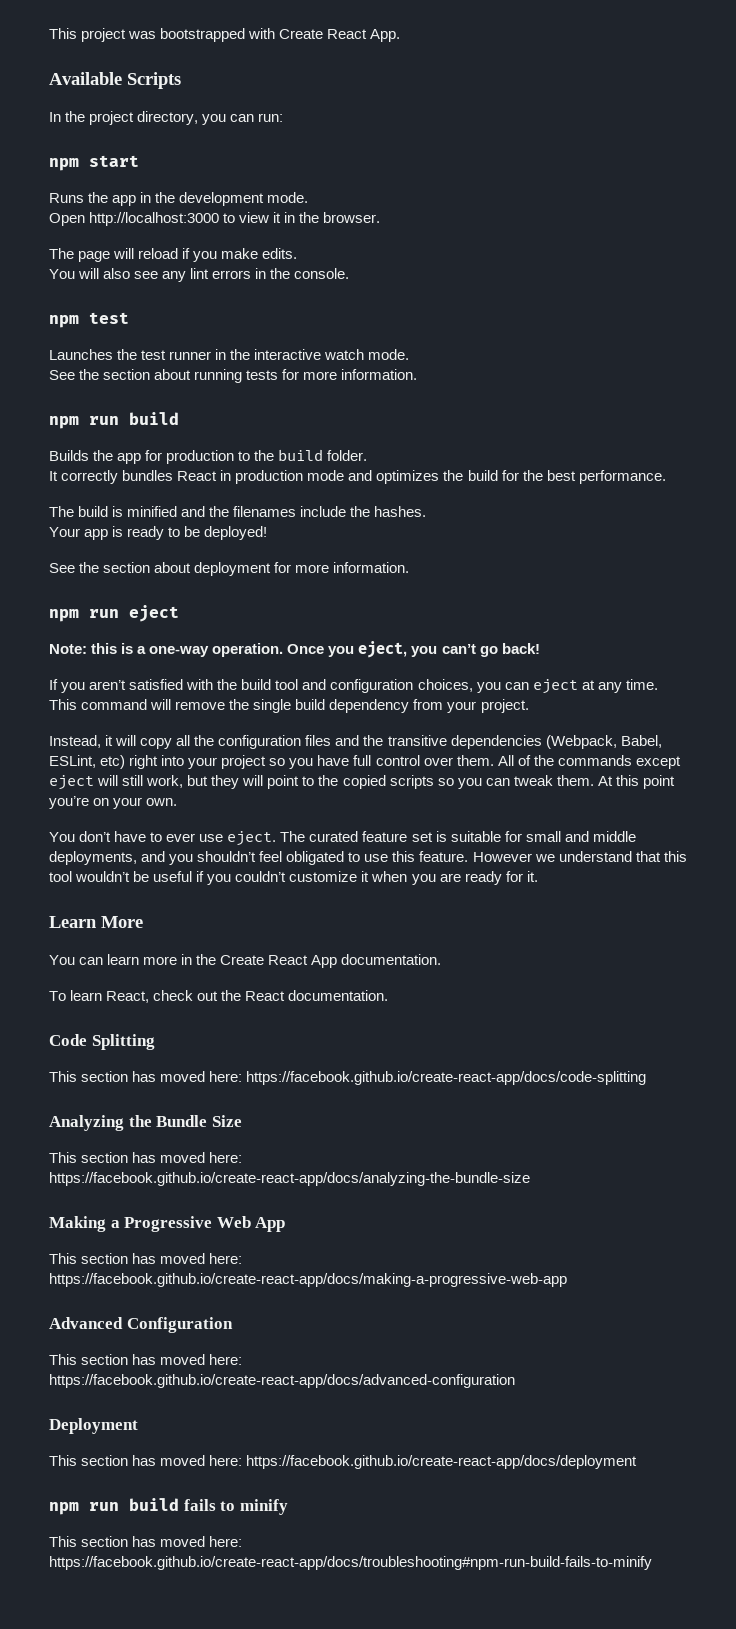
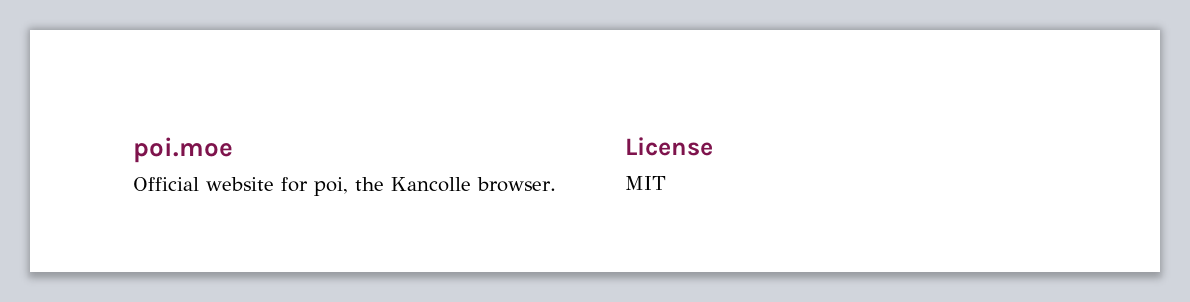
[49,28,401,42] [49,72,181,89] [49,111,284,125] [49,155,139,171] [49,192,309,206] [49,212,381,226] [49,248,298,262] [49,268,350,282] [49,312,129,328] [49,349,410,360] [49,369,418,383] [49,412,179,429] [49,449,368,464] [49,470,666,484] [49,506,427,517] [49,526,268,540] [49,562,410,576] [49,605,179,622] [49,641,540,658] [49,679,658,694] [49,699,529,713] [49,735,662,749] [49,755,681,769] [49,775,675,790] [49,796,178,809] [49,831,636,846] [49,851,687,865] [49,871,538,885] [49,916,143,928] [49,954,442,968] [49,990,389,1003] [49,1034,155,1050] [49,1071,647,1085] [49,1115,242,1131] [49,1152,243,1163] [49,1172,530,1186] [49,1216,286,1232] [49,1253,243,1264] [49,1273,567,1287] [49,1317,233,1333] [49,1354,243,1365] [49,1374,515,1388] [49,1418,138,1434] [49,1455,638,1469] [49,1498,288,1515] [49,1536,243,1547] [49,1556,652,1570] This project was bootstrapped with Create React App. // Available Scripts // In the project directory, you can run: // npm start // Runs the app in the development mode. // Open http://localhost:3000 to view it in the browser. // The page will reload if you make edits. // You will also see any lint errors in the console. // npm test // Launches the test runner in the interactive watch mode. // See the section about running tests for more information. // npm run build // Builds the app for production to the build folder. // It correctly bundles React in production mode and optimizes the build for the best performance. // The build is minified and the filenames include the hashes. // Your app is ready to be deployed! // See the section about deployment for more information. // npm run eject // Note: this is a one-way operation. Once you eject, you can’t go back! // If you aren’t satisfied with the build tool and configuration choices, you can eject at any time. This command will remove the single build dependency from your project. // Instead, it will copy all the configuration files and the transitive dependencies (Webpack, Babel, ESLint, etc) right into your project so you have full control over them. All of the commands except eject will still work, but they will point to the copied scripts so you can tweak them. At this point you’re on your own. // You don’t have to ever use eject. The curated feature set is suitable for small and middle deployments, and you shouldn’t feel obligated to use this feature. However we understand that this tool wouldn’t be useful if you couldn’t customize it when you are ready for it. // Learn More // You can learn more in the Create React App documentation. // To learn React, check out the React documentation. // Code Splitting // This section has moved here: https://facebook.github.io/create-react-app/docs/code-splitting // Analyzing the Bundle Size // This section has moved here: https://facebook.github.io/create-react-app/docs/analyzing-the-bundle-size // Making a Progressive Web App // This section has moved here: https://facebook.github.io/create-react-app/docs/making-a-progressive-web-app // Advanced Configuration // This section has moved here: https://facebook.github.io/create-react-app/docs/advanced-configuration // Deployment // This section has moved here: https://facebook.github.io/create-react-app/docs/deployment // npm run build fails to minify // This section has moved here: https://facebook.github.io/create-react-app/docs/troubleshooting#npm-run-build-fails-to-minify -> [133,137,233,163] [133,177,556,196] [625,137,713,156] [625,176,666,190] poi.moe // Official website for poi, the Kancolle browser. // License // MIT

